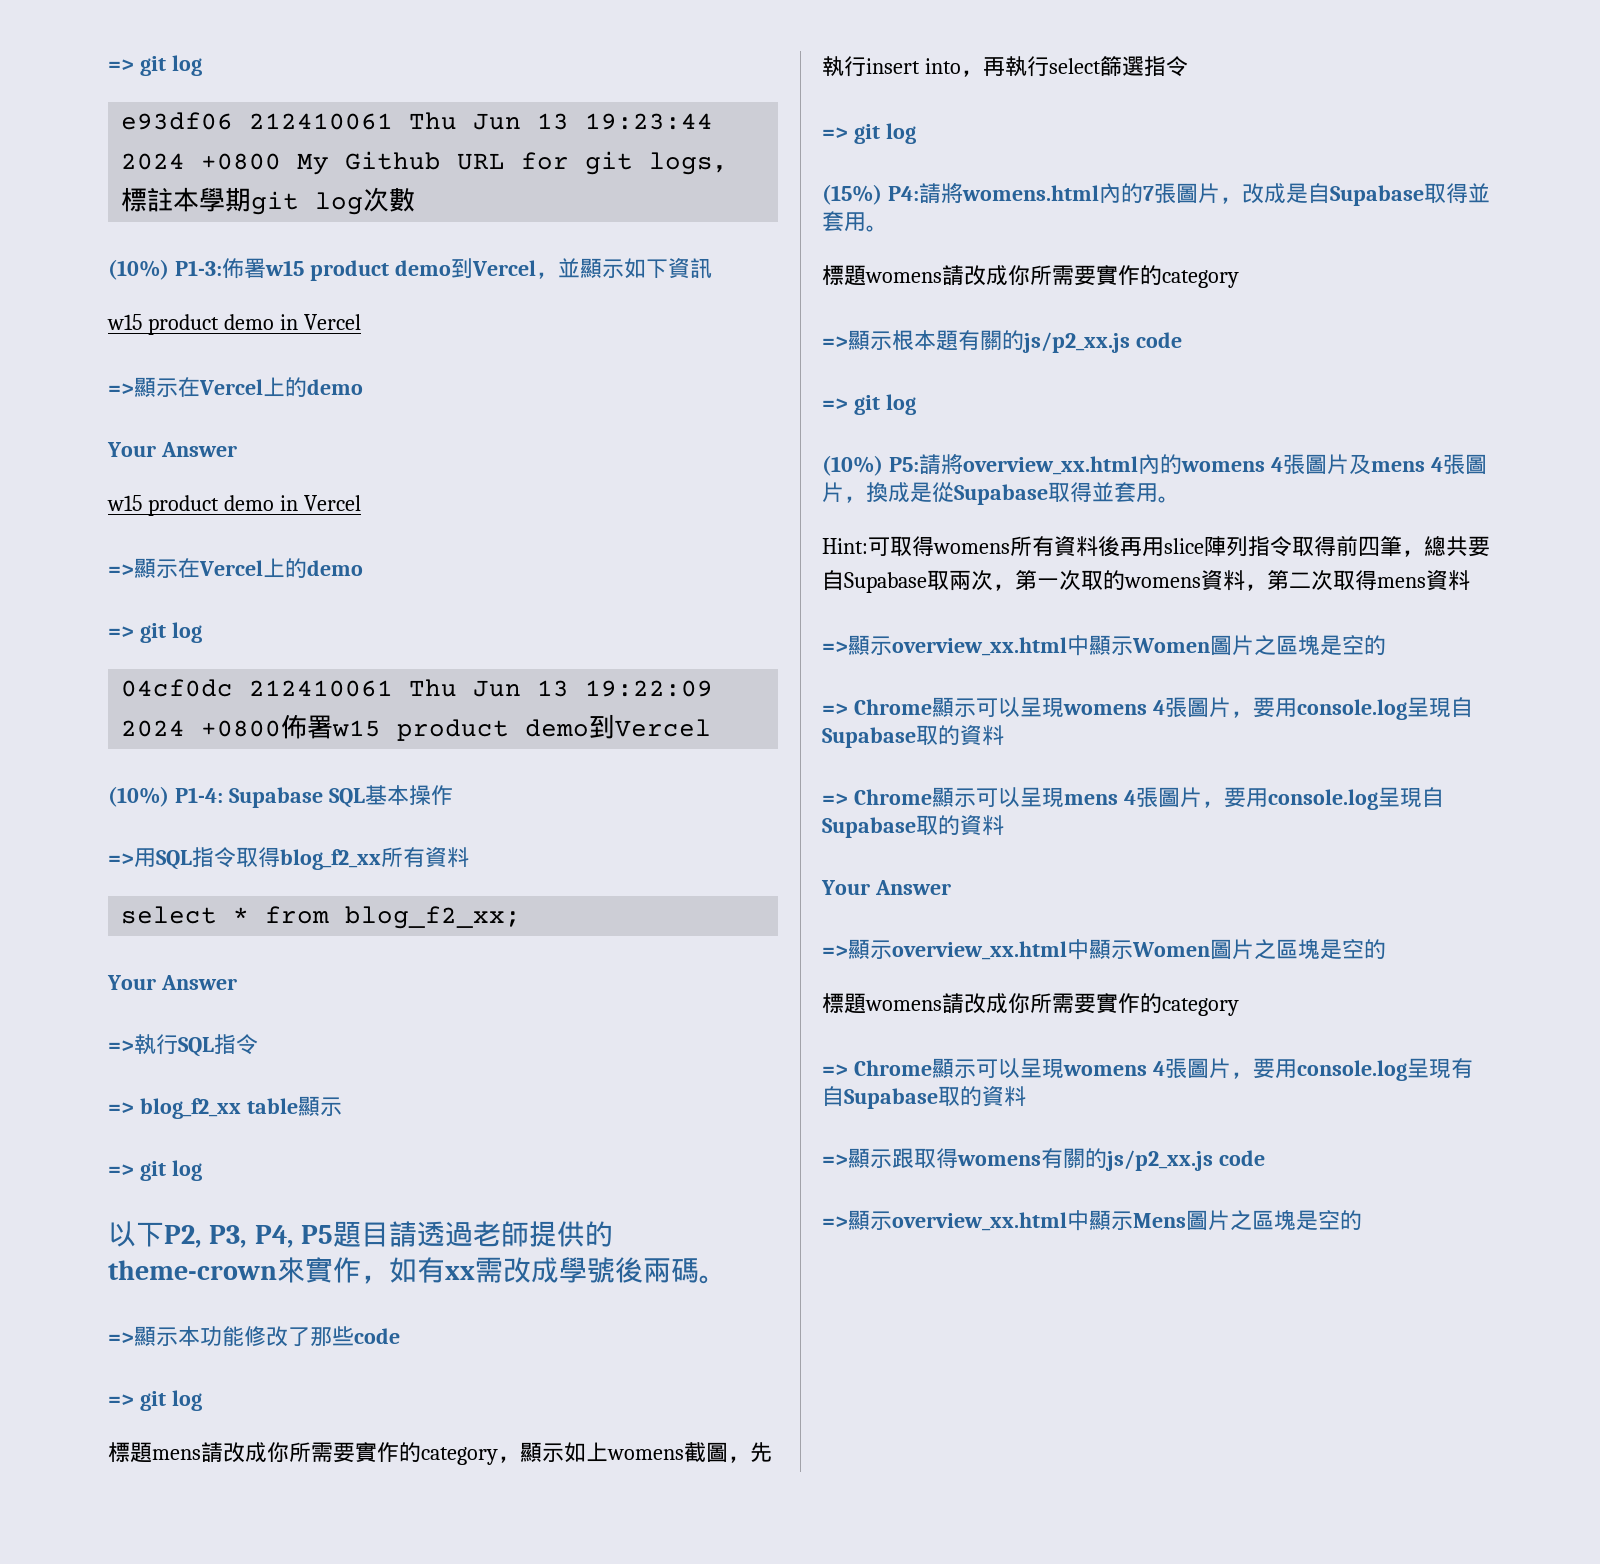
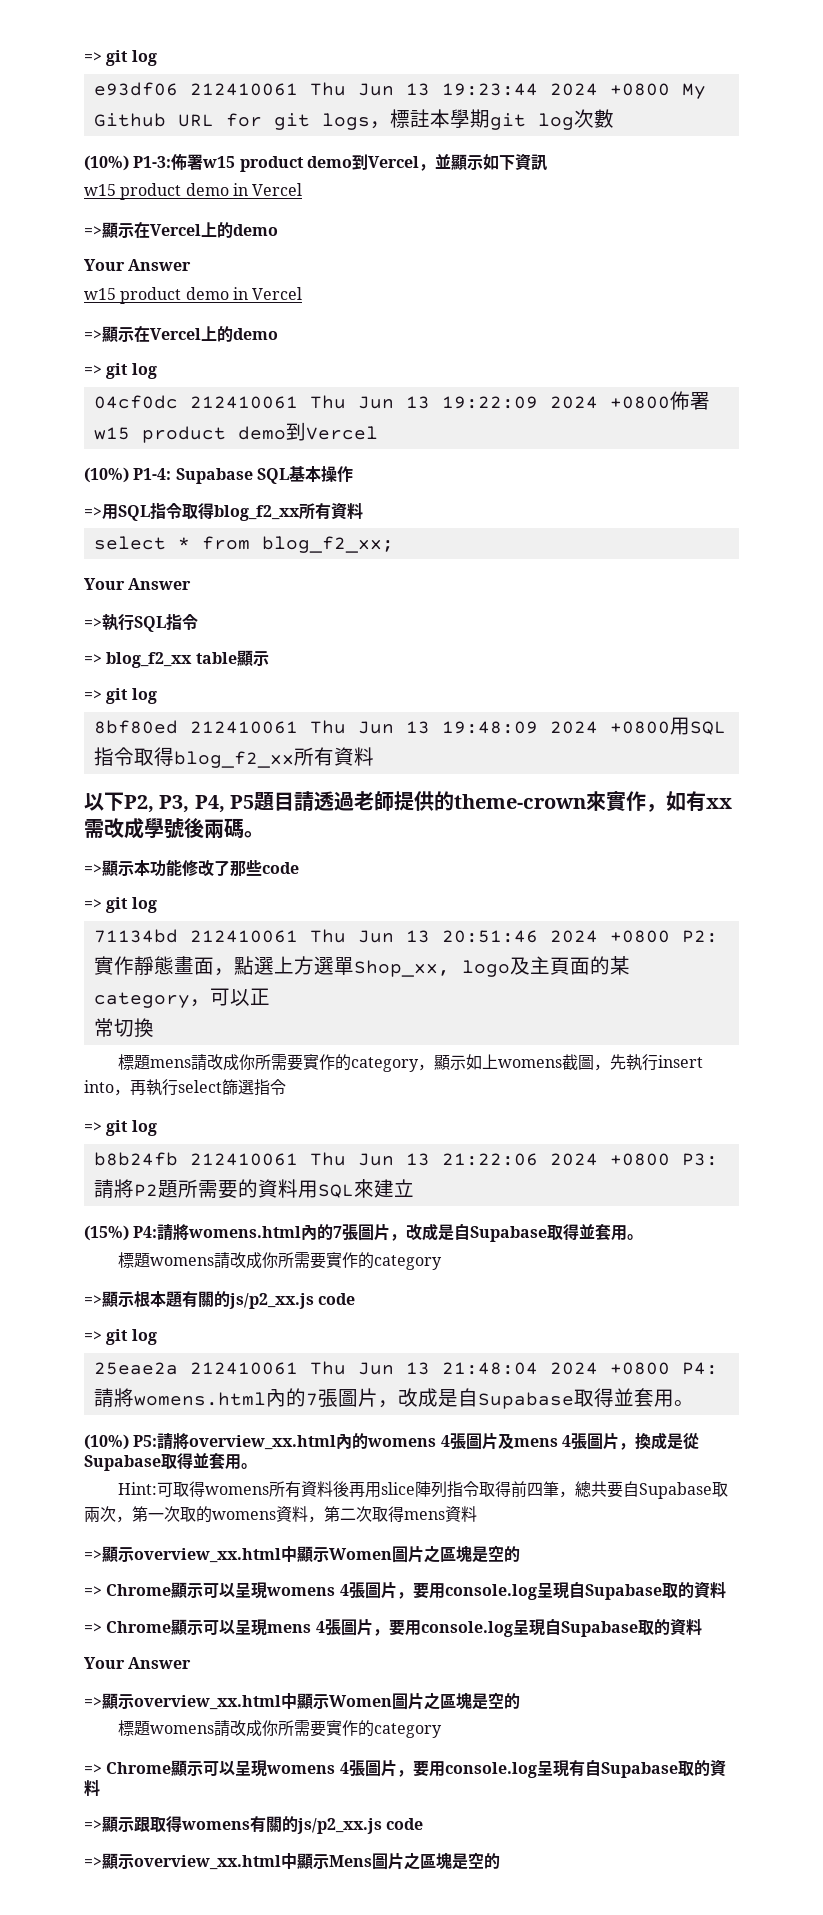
(202, 1170) none -> [93,717,726,735] [93,747,374,768] // 8bf80ed 212410061 Thu Jun 13 19:48:09 2024 +0800用SQL指令取得blog_f2_xx所有資料
(202, 1400) none -> [93,929,718,943] [93,956,630,977] [93,988,270,1008] [93,1018,154,1038] // 71134bd 212410061 Thu Jun 13 20:51:46 2024 +0800 P2:實作靜態畫面，點選上方選單Shop_xx, logo及主頁面的某category，可以正 // 常切換
(916, 133) none -> [93,1152,718,1166] [93,1179,414,1199] // b8b24fb 212410061 Thu Jun 13 21:22:06 2024 +0800 P3:請將P2題所需要的資料用SQL來建立
(916, 404) none -> [93,1361,718,1375] [93,1388,694,1409] // 25eae2a 212410061 Thu Jun 13 21:48:04 2024 +0800 P4:請將womens.html內的7張圖片，改成是自Supabase取得並套用。

